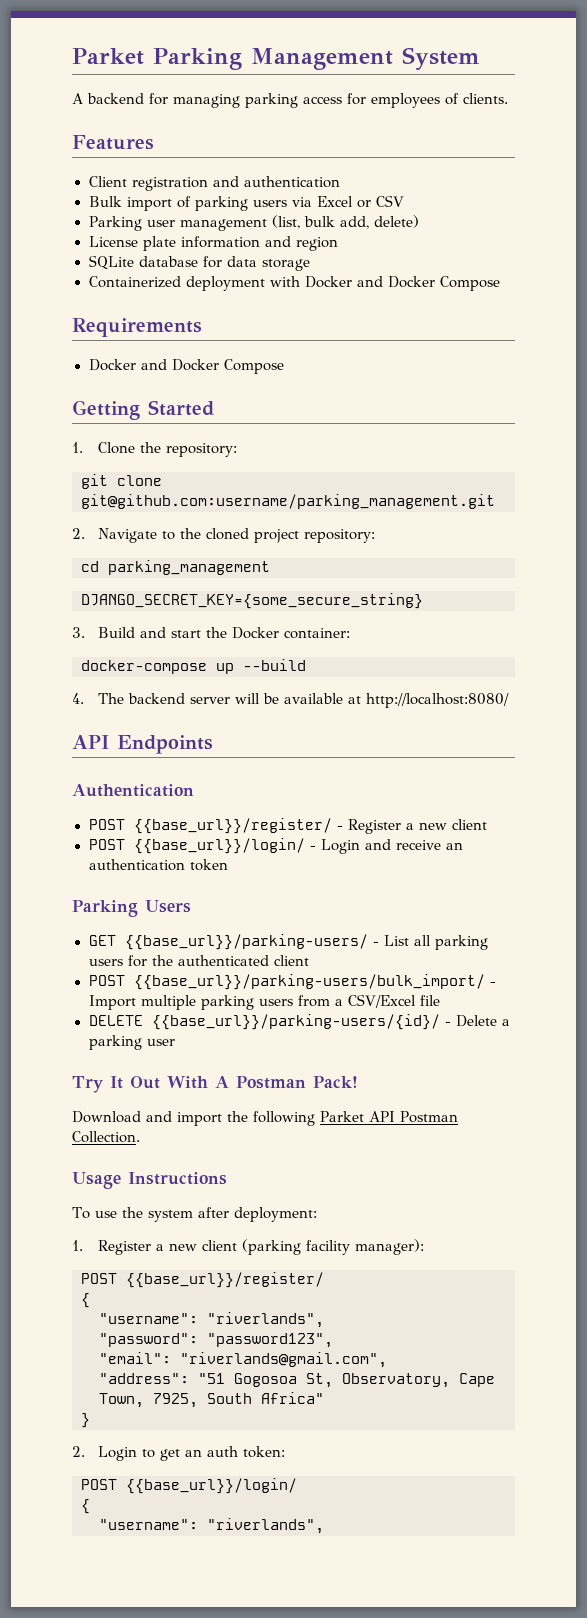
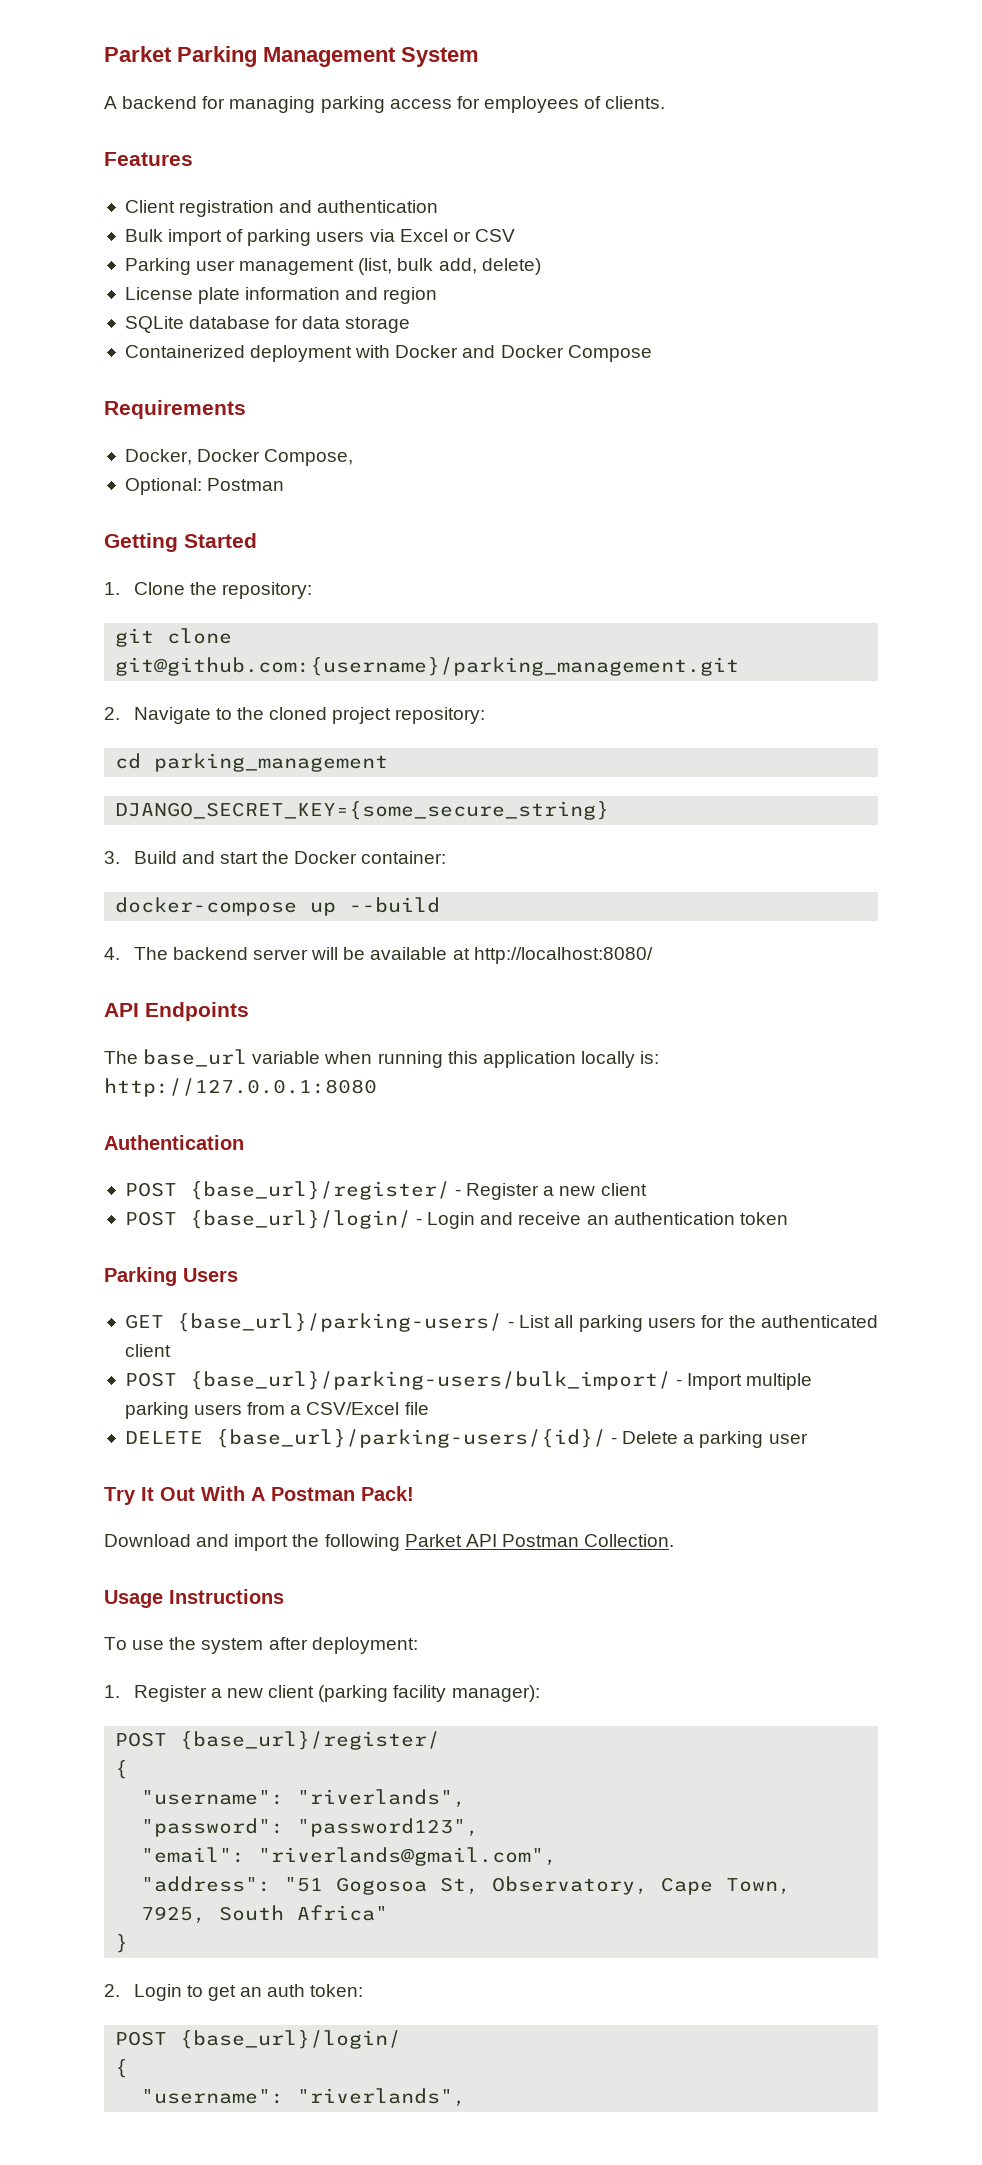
[88,359,284,374] Docker and Docker Compose -> [124,449,354,466] [124,478,285,495] Docker, Docker Compose, // Optional: Postman
[81,494,495,509] git@github.com:username/parking_management.git -> [115,657,740,676] git@github.com:{username}/parking_management.git
(213, 744) none -> [104,1049,660,1068] [104,1078,377,1097] // The base_url variable when running this application locally is: http://127.0.0.1:8080
[133,818,332,834] {{base_url}}/register/ -> [189,1181,450,1200] {base_url}/register/
[133,838,305,854] {{base_url}}/login/ -> [189,1210,411,1229] {base_url}/login/
[124,934,368,950] {{base_url}}/parking-users/ -> [177,1313,503,1332] {base_url}/parking-users/
[133,974,485,990] {{base_url}}/parking-users/bulk_import/ -> [189,1371,671,1390] {base_url}/parking-users/bulk_import/
[151,1014,440,1030] {{base_url}}/parking-users/{id}/ -> [215,1429,606,1448] {base_url}/parking-users/{id}/
[126,1272,324,1288] {{base_url}}/register/ -> [180,1731,441,1750] {base_url}/register/
[126,1478,297,1494] {{base_url}}/login/ -> [180,2030,402,2049] {base_url}/login/

